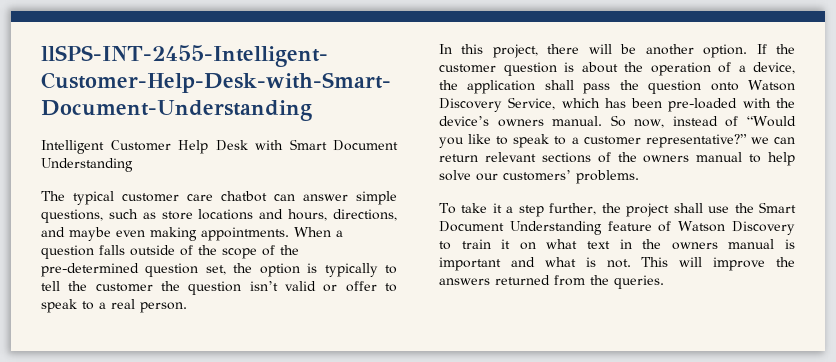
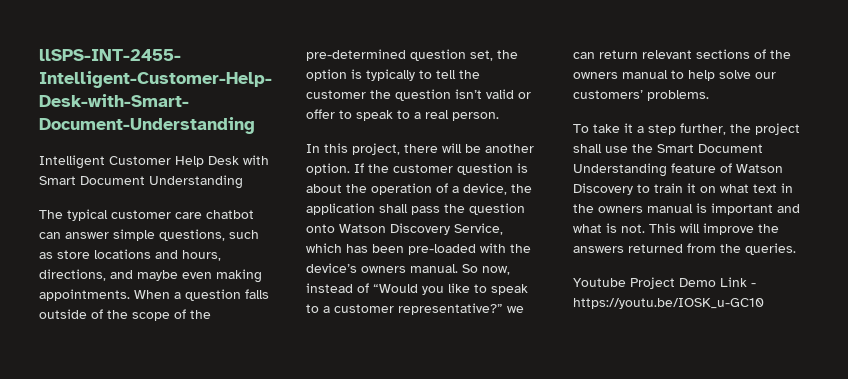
(664, 282) none -> [573,277,756,289] [573,298,764,309] // Youtube Project Demo Link - https://youtu.be/IOSK_u-GC10

